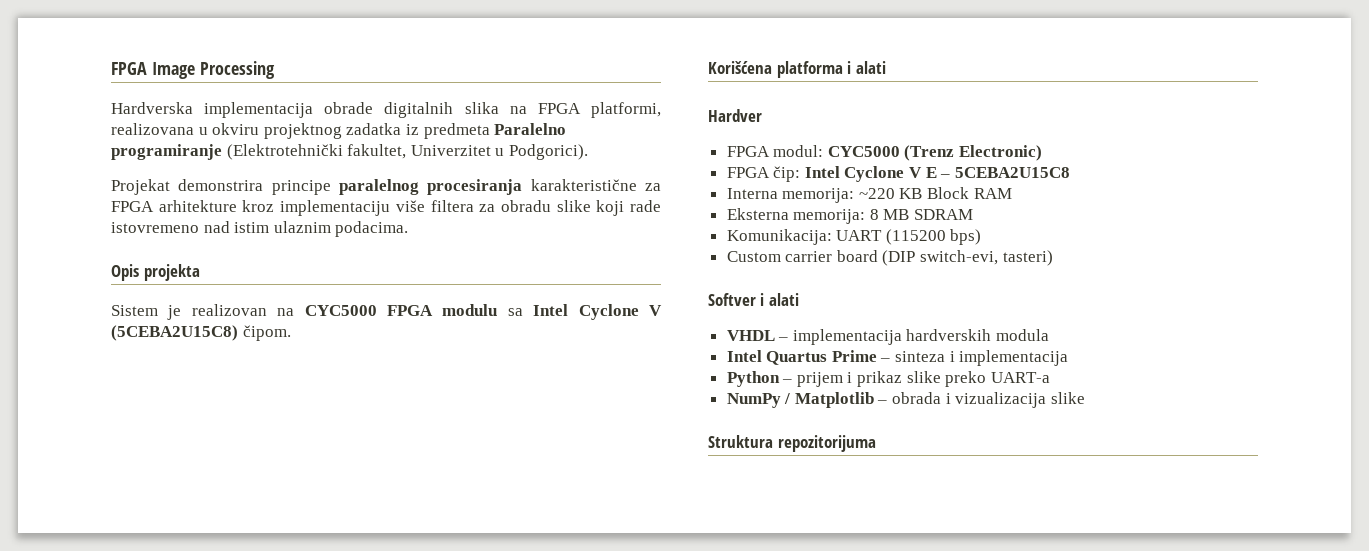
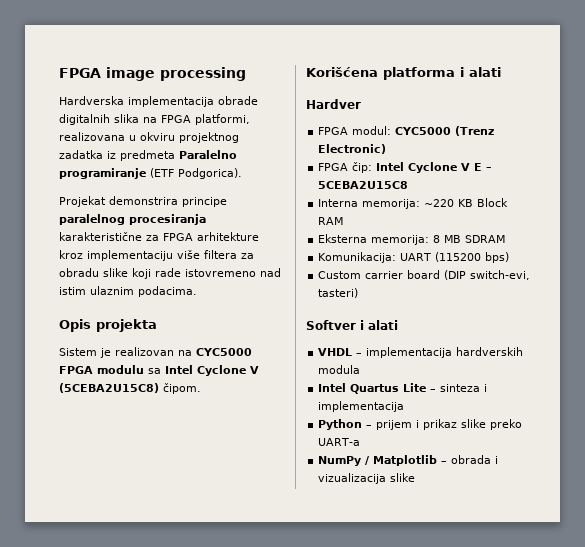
[111,61,275,79] FPGA Image Processing -> [59,67,246,81] FPGA image processing
[226,144,588,160] (Elektrotehnički fakultet, Univerzitet u Podgorici). -> [150,168,242,179] (ETF Podgorica).
[831,350,877,362] Prime -> [403,383,427,392] Lite
[708,435,876,452] // Struktura repozitorijuma -> (416, 477) none

